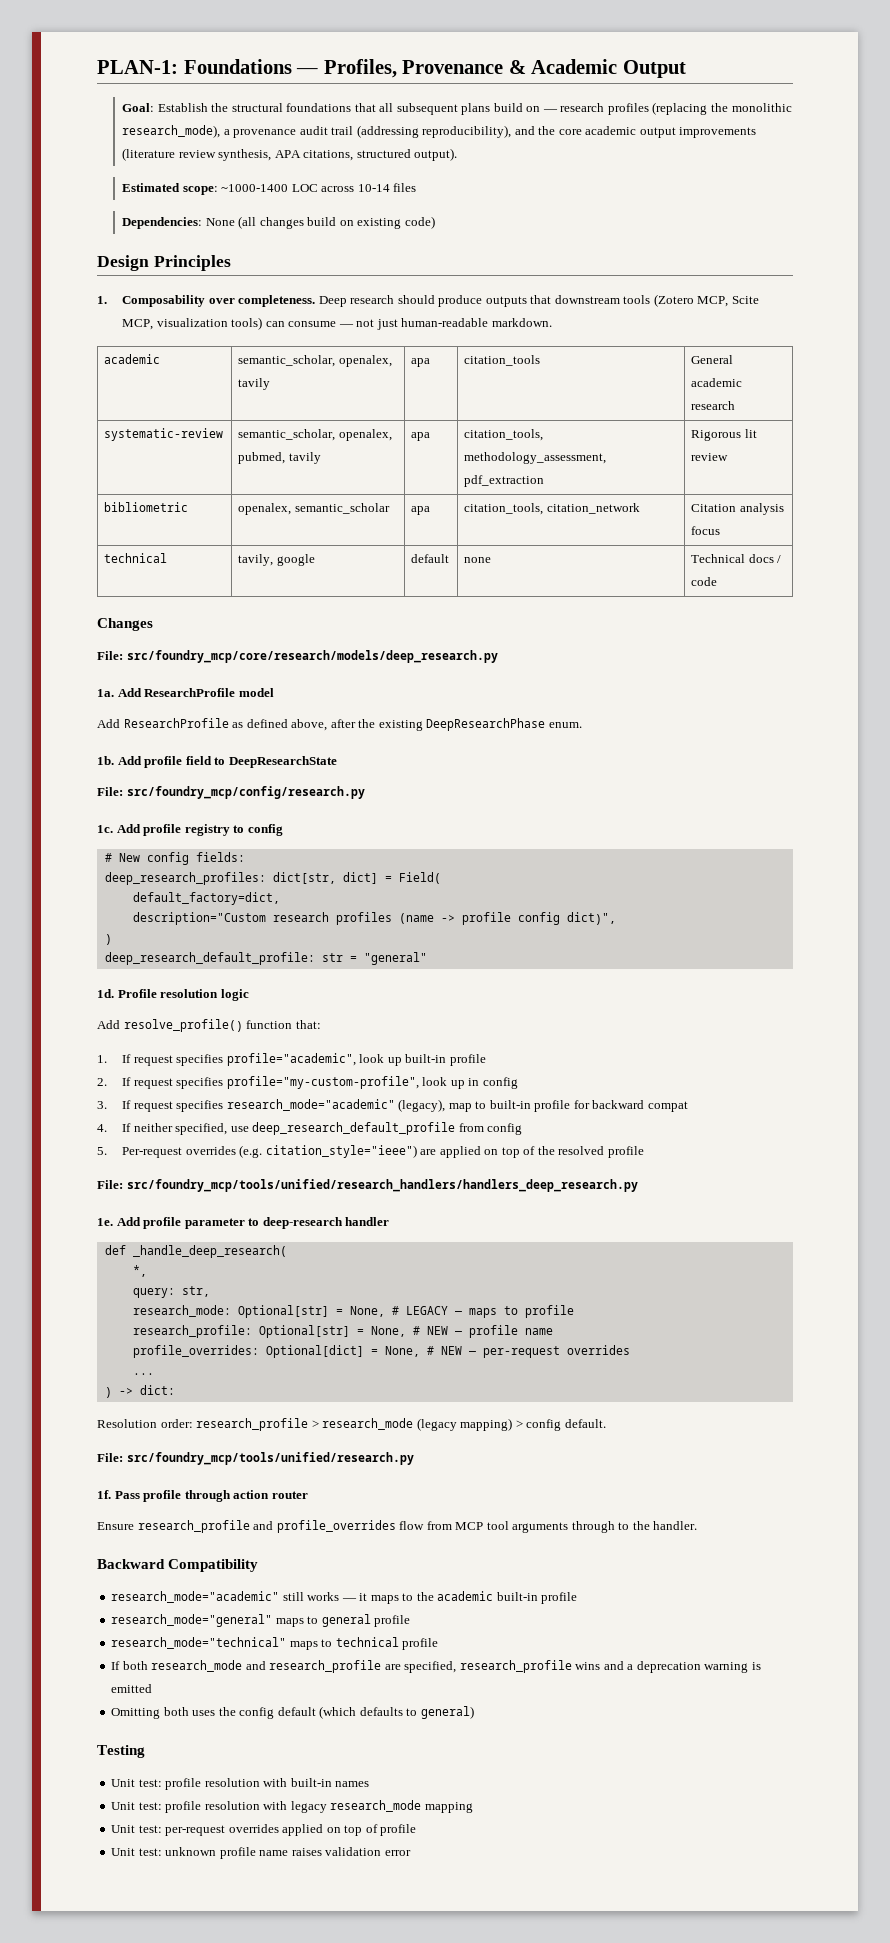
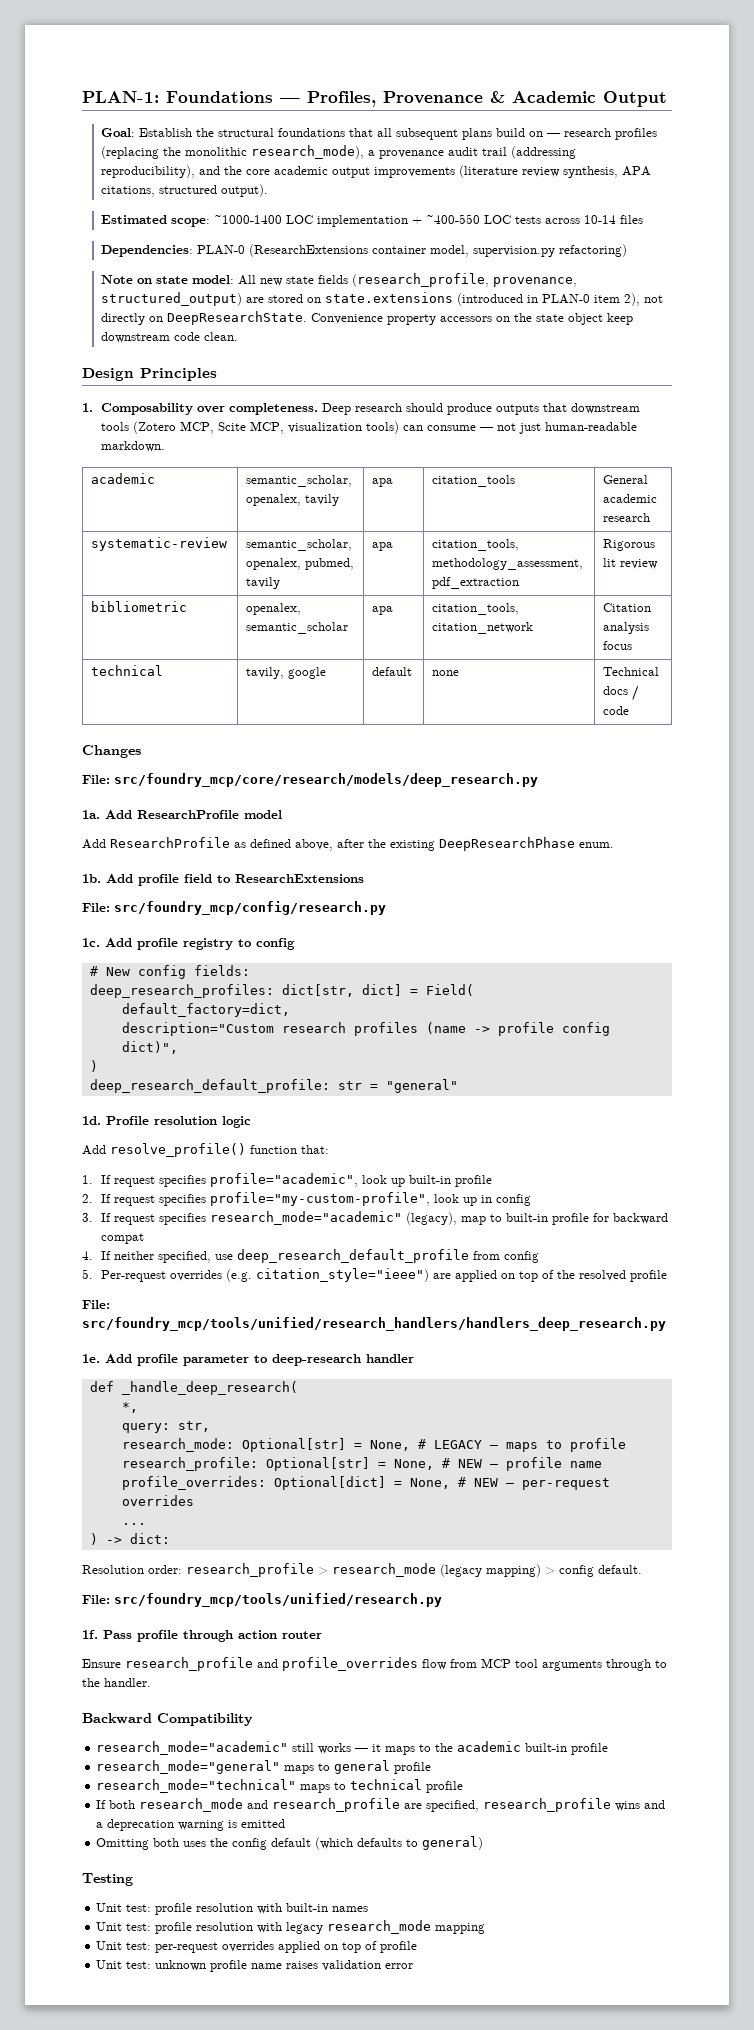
(318, 188) none -> [317,214,542,227] implementation + ~400-550 LOC tests
[205,216,435,229] None (all changes build on existing code) -> [197,244,628,257] [101,273,578,287] [101,292,664,306] [101,311,634,325] [101,332,239,343] PLAN-0 (ResearchExtensions container model, supervision.py refactoring) // Note on state model: All new state fields (research_profile, provenance, structured_output) are stored on state.extensions (introduced in PLAN-0 item 2), not directly on DeepResearchState. Convenience property accessors on the state object keep downstream code clean.
[228,756,337,768] DeepResearchState -> [235,874,364,883] ResearchExtensions

